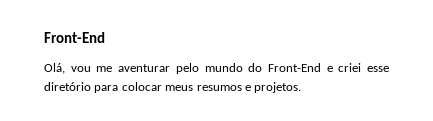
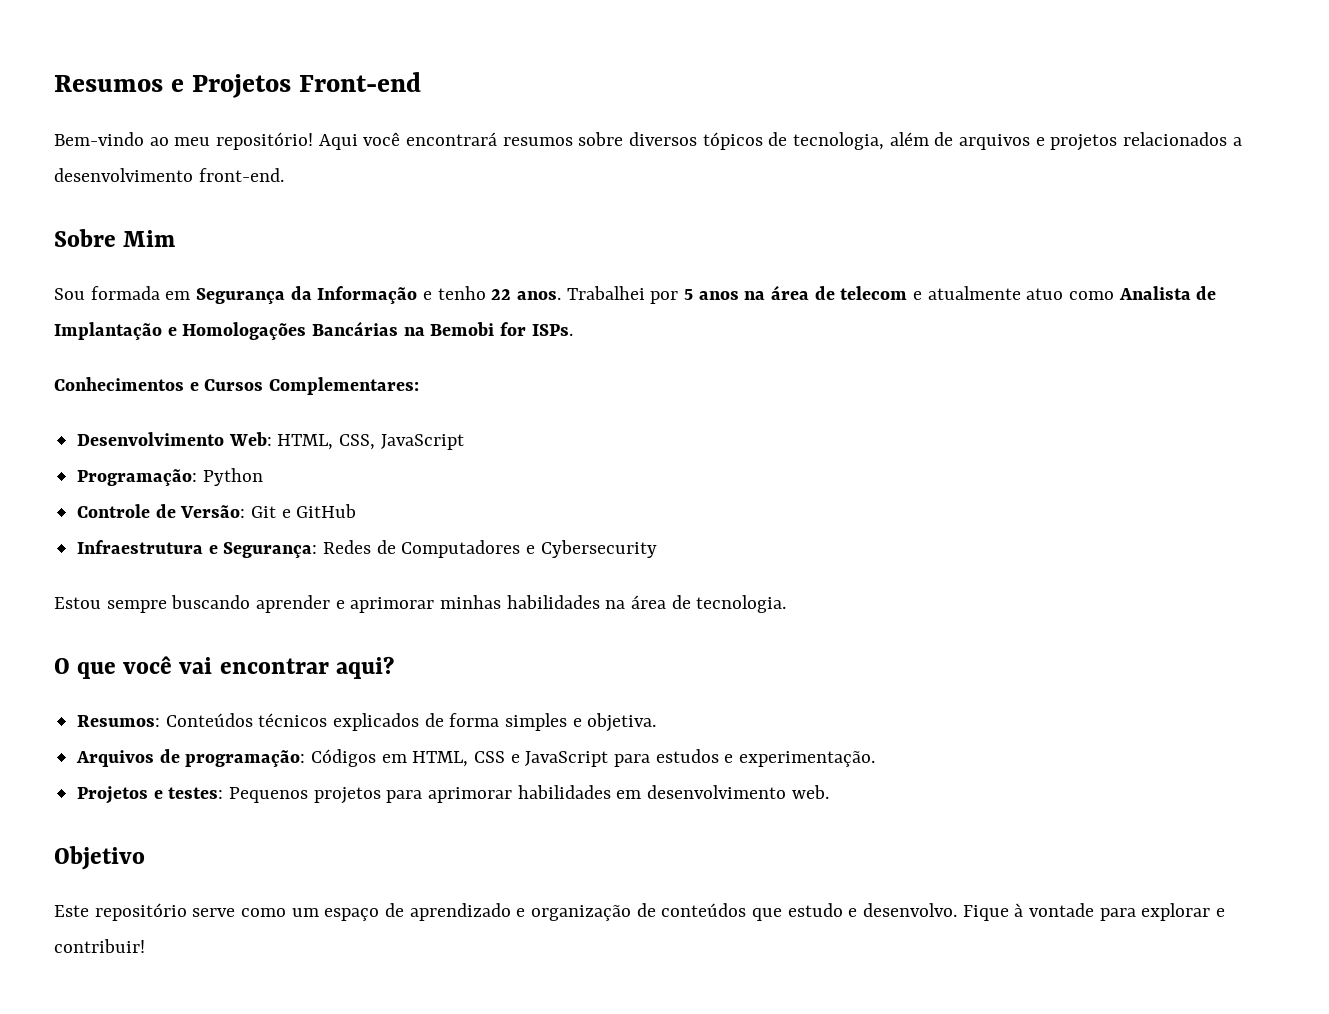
[44,32,105,43] [44,63,389,74] [44,82,302,93] Front-End // Olá, vou me aventurar pelo mundo do Front-End e criei esse diretório para colocar meus resumos e projetos. -> [54,72,421,98] [54,132,1242,151] [54,168,284,182] [54,229,176,247] [54,285,1217,304] [54,321,573,340] [54,377,420,395] [77,432,464,450] [77,468,263,486] [77,504,357,518] [77,540,657,558] [54,595,787,613] [54,656,394,679] [77,713,657,732] [76,749,876,767] [77,785,829,804] [54,846,145,870] [54,903,1226,921] [54,939,145,953] Resumos e Projetos Front-end // Bem-vindo ao meu repositório! Aqui você encontrará resumos sobre diversos tópicos de tecnologia, além de arquivos e projetos relacionados a desenvolvimento front-end. // Sobre Mim // Sou formada em Segurança da Informação e tenho 22 anos. Trabalhei por 5 anos na área de telecom e atualmente atuo como Analista de Implantação e Homologações Bancárias na Bemobi for ISPs. // Conhecimentos e Cursos Complementares: // Desenvolvimento Web: HTML, CSS, JavaScript // Programação: Python // Controle de Versão: Git e GitHub // Infraestrutura e Segurança: Redes de Computadores e Cybersecurity // Estou sempre buscando aprender e aprimorar minhas habilidades na área de tecnologia. // O que você vai encontrar aqui? // Resumos: Conteúdos técnicos explicados de forma simples e objetiva. // Arquivos de programação: Códigos em HTML, CSS e JavaScript para estudos e experimentação. // Projetos e testes: Pequenos projetos para aprimorar habilidades em desenvolvimento web. // Objetivo // Este repositório serve como um espaço de aprendizado e organização de conteúdos que estudo e desenvolvo. Fique à vontade para explorar e contribuir!

